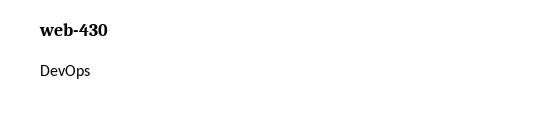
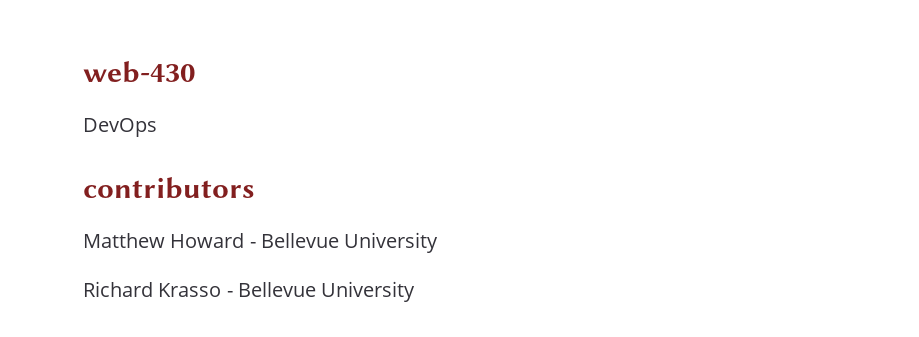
(90, 72) none -> [83,177,255,199] [83,232,439,253] [83,281,416,302] // contributors // Matthew Howard - Bellevue University // Richard Krasso - Bellevue University

